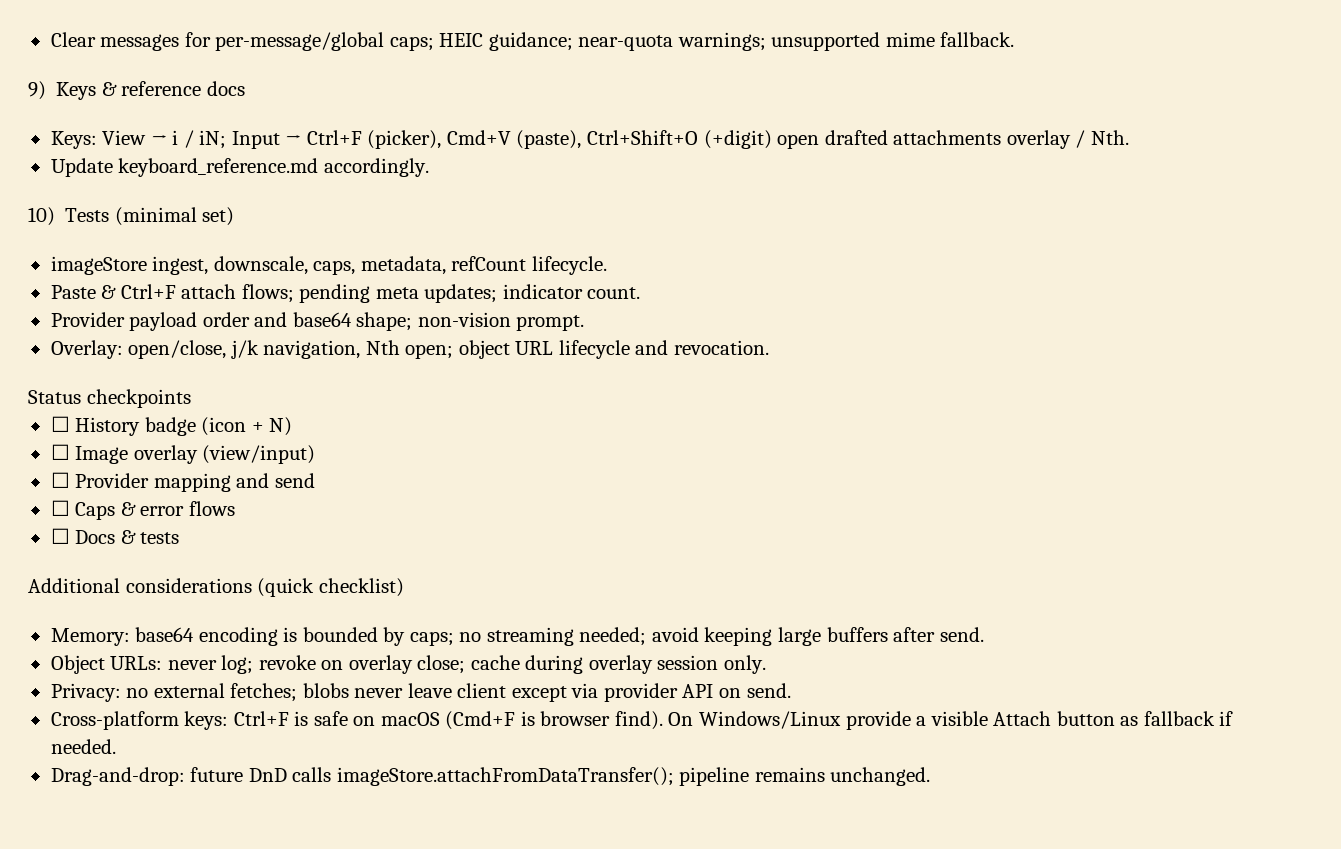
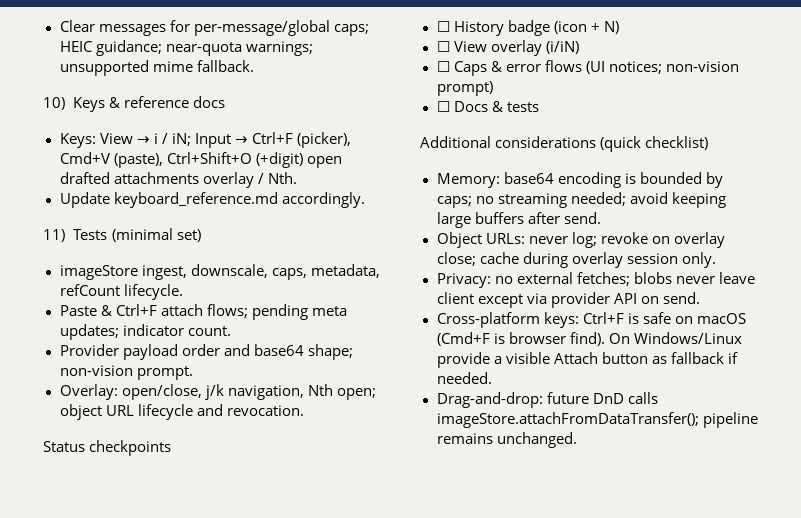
[28,81,46,100] 9) -> [43,97,65,110] 10)
[28,207,55,226] 10) -> [43,229,65,242] 11)
[75,445,316,464] [50,472,315,492] Image overlay (view/input) // ☐ Provider mapping and send -> [453,40,579,56] View overlay (i/iN)
(235, 508) none -> [585,61,739,74] [436,81,493,96] (UI notices; non-vision prompt)

